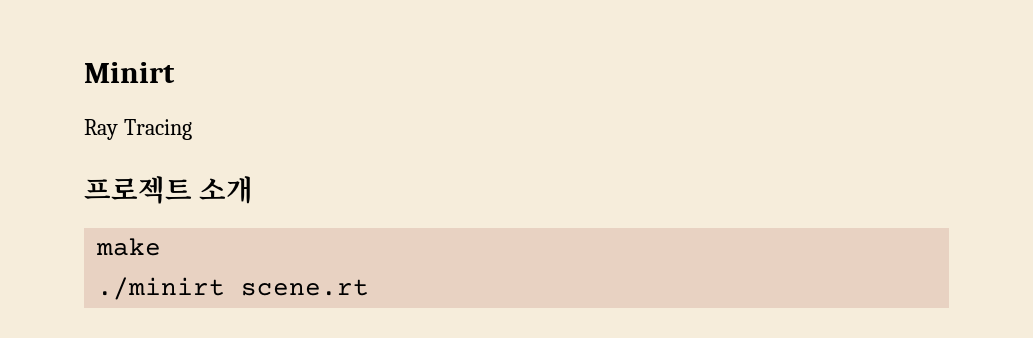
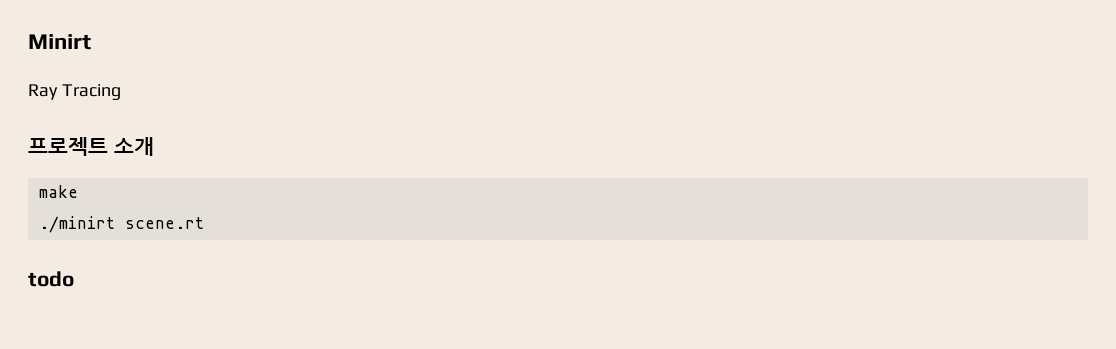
(370, 287) none -> [28,271,74,287] // todo

